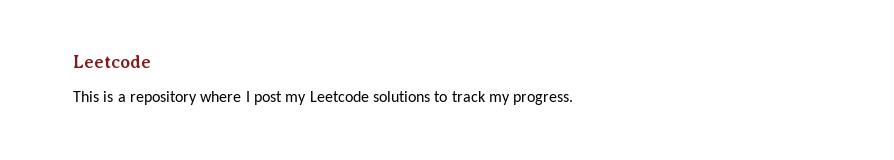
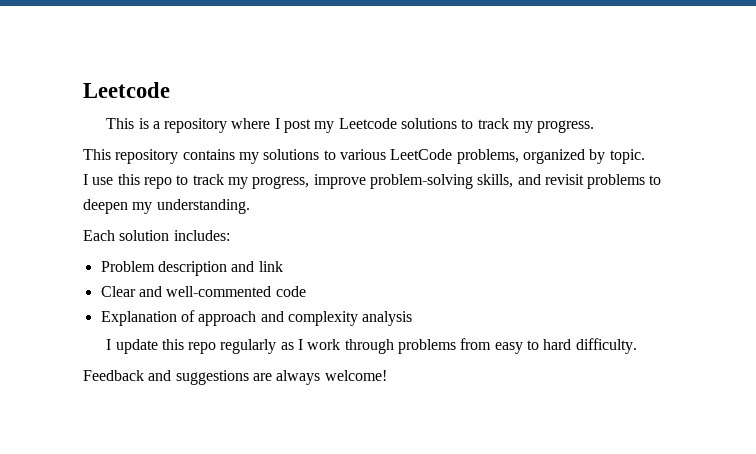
(574, 99) none -> [83,149,645,164] [83,174,662,189] [83,199,250,214] [83,230,230,241] [100,261,283,276] [100,286,306,297] [100,310,413,326] [106,338,637,354] [83,370,387,385] // This repository contains my solutions to various LeetCode problems, organized by topic. // I use this repo to track my progress, improve problem-solving skills, and revisit problems to deepen my understanding. // Each solution includes: // Problem description and link // Clear and well-commented code // Explanation of approach and complexity analysis // I update this repo regularly as I work through problems from easy to hard difficulty. // Feedback and suggestions are always welcome!

